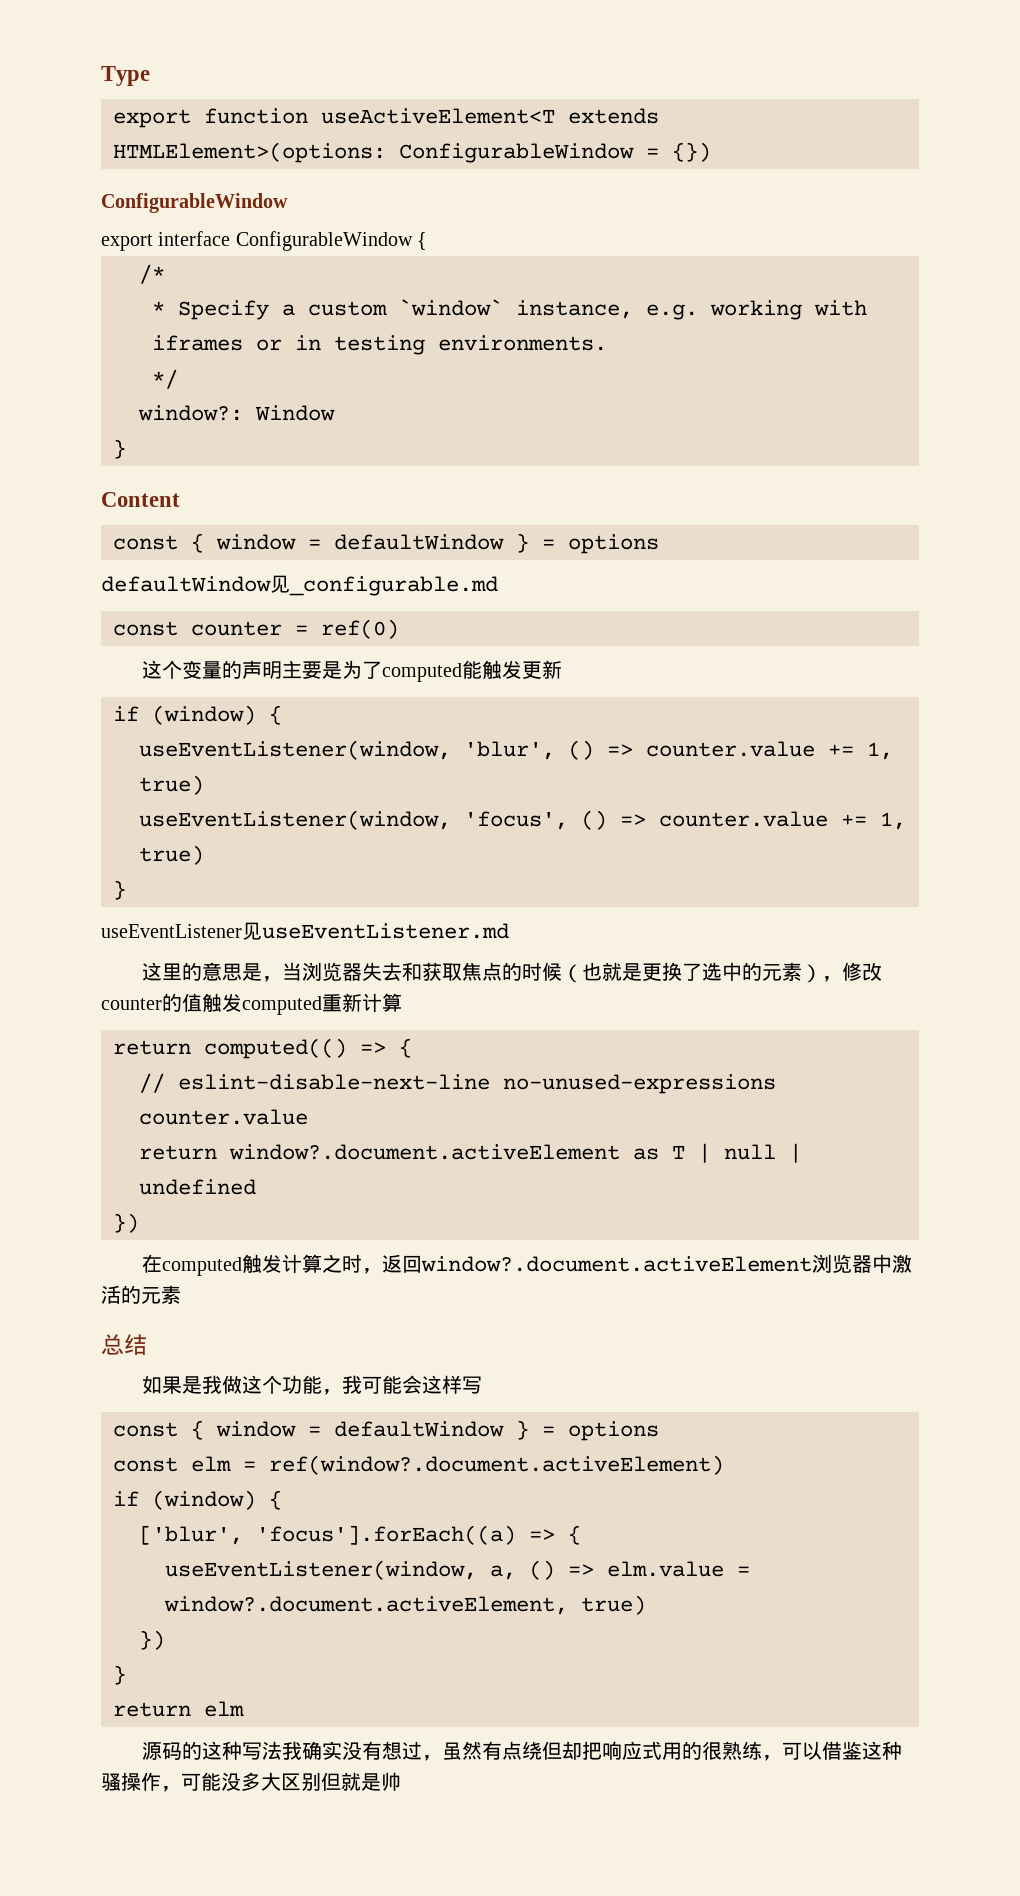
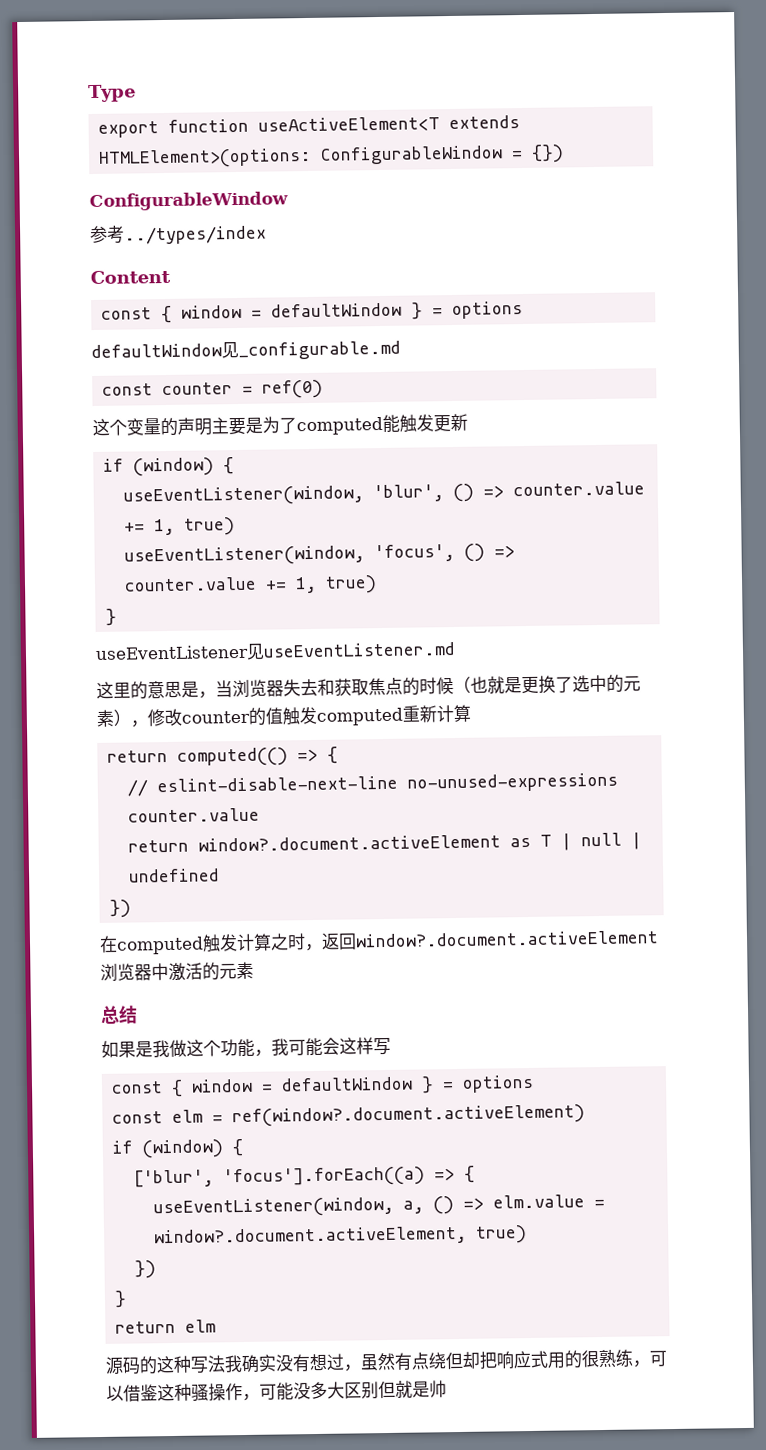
[101,231,428,251] [139,264,165,284] [152,299,867,320] [152,335,607,355] [152,369,178,389] [138,405,335,421] [113,439,126,459] export interface ConfigurableWindow { // /* // * Specify a custom `window` instance, e.g. working with iframes or in testing environments. // */ // window?: Window // } -> [90,225,267,245] 参考../types/index

